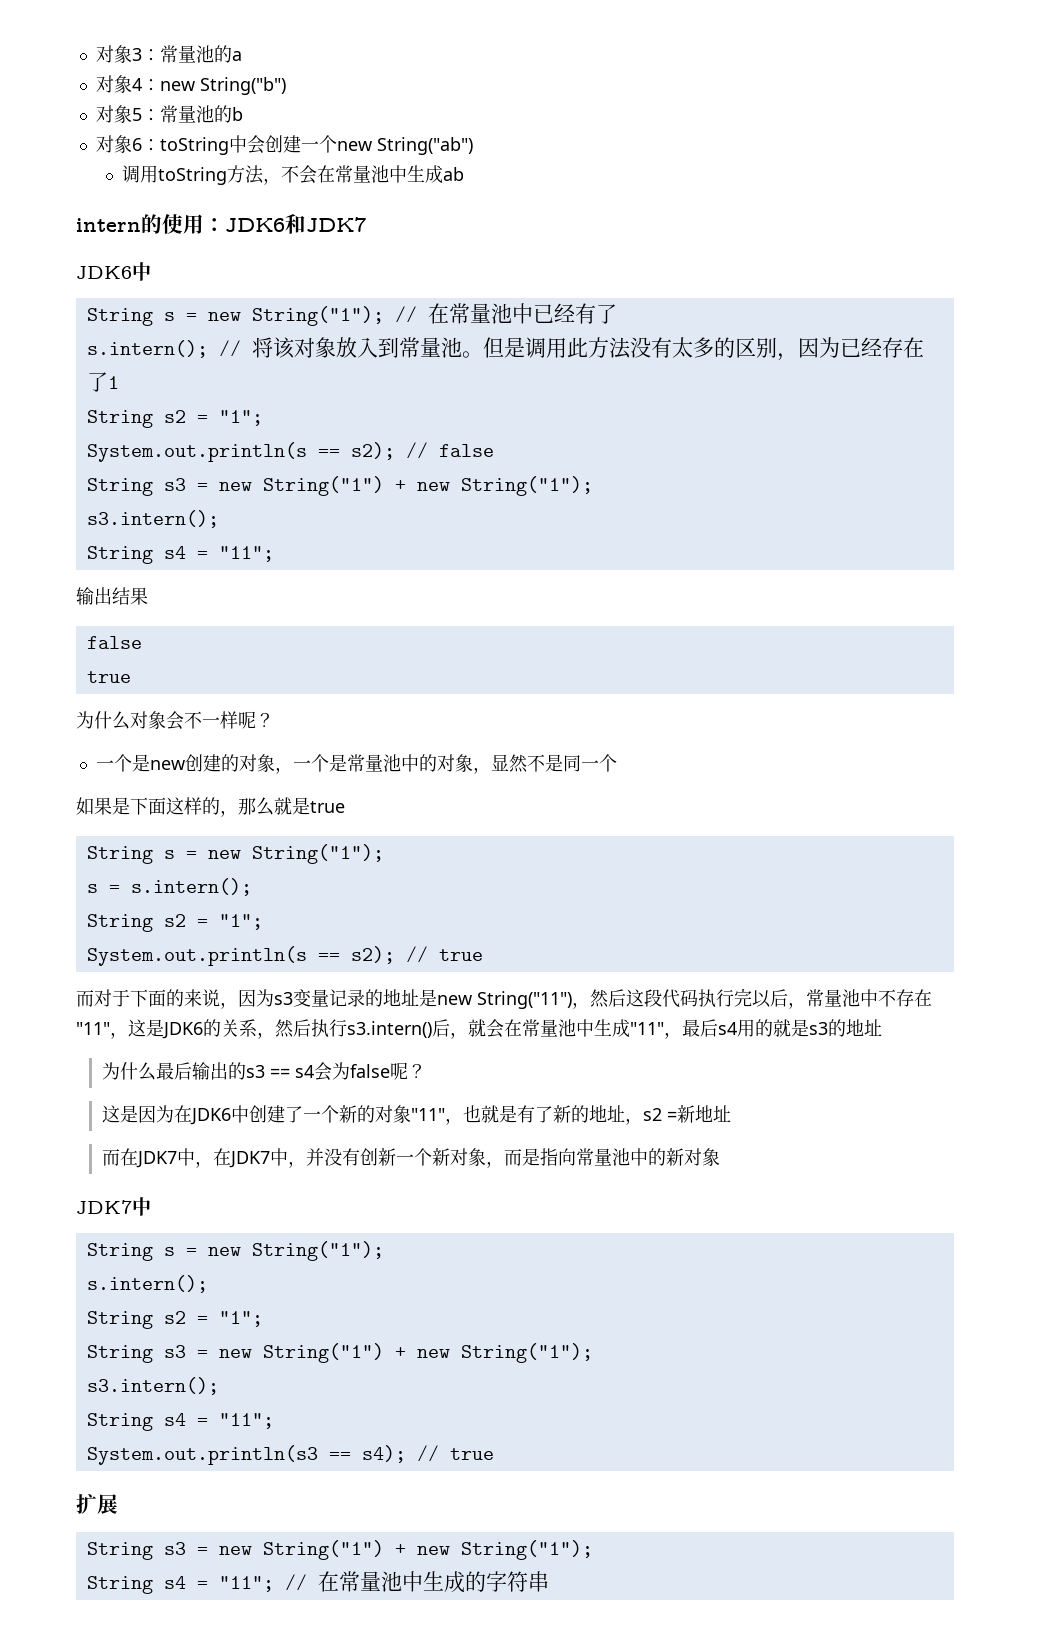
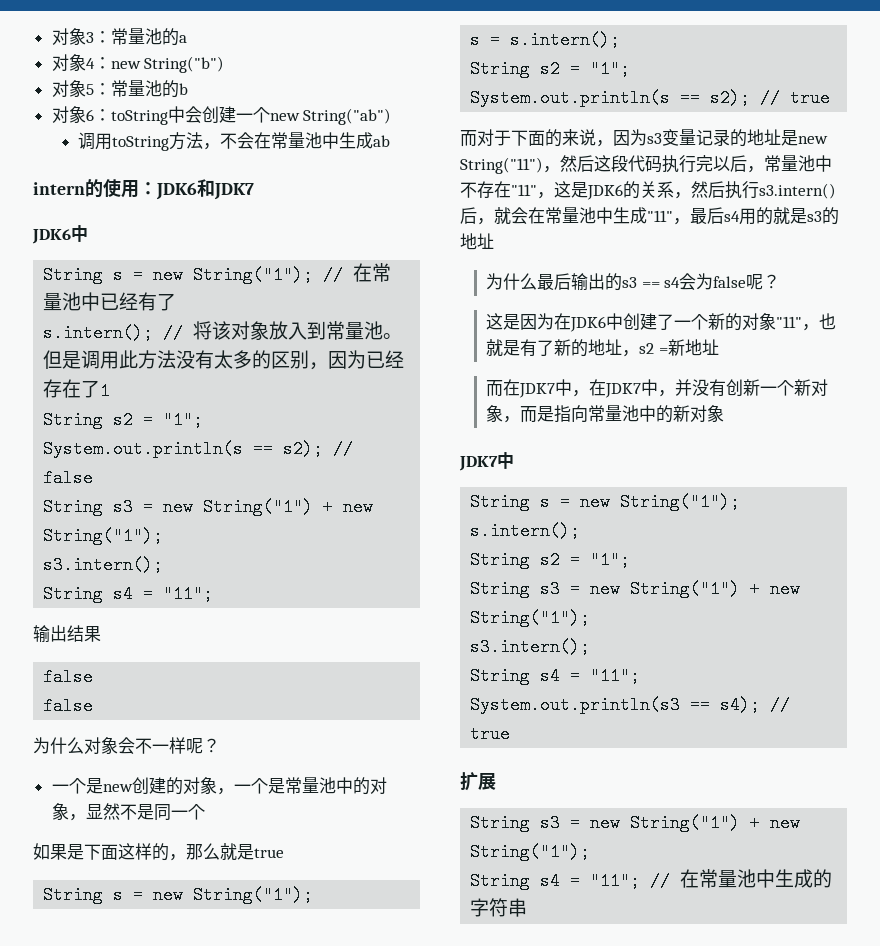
[86,671,131,683] true -> [43,697,94,715] false

